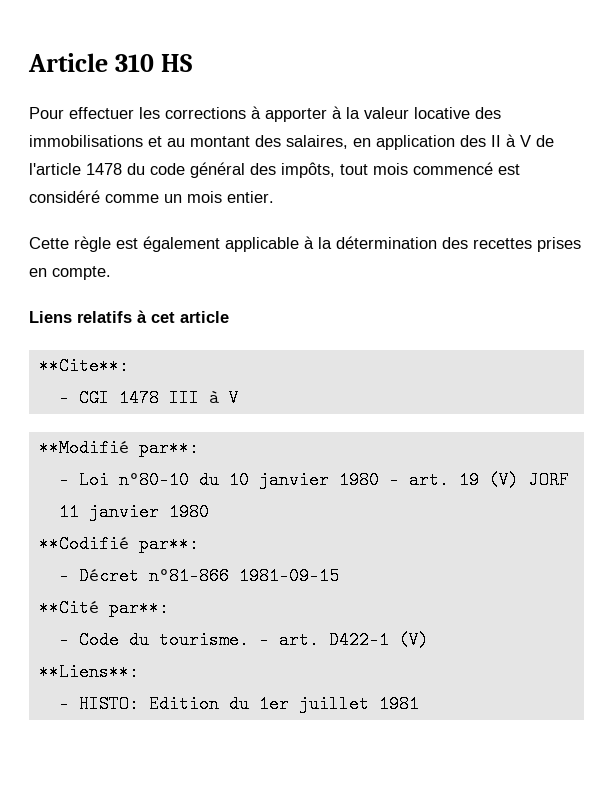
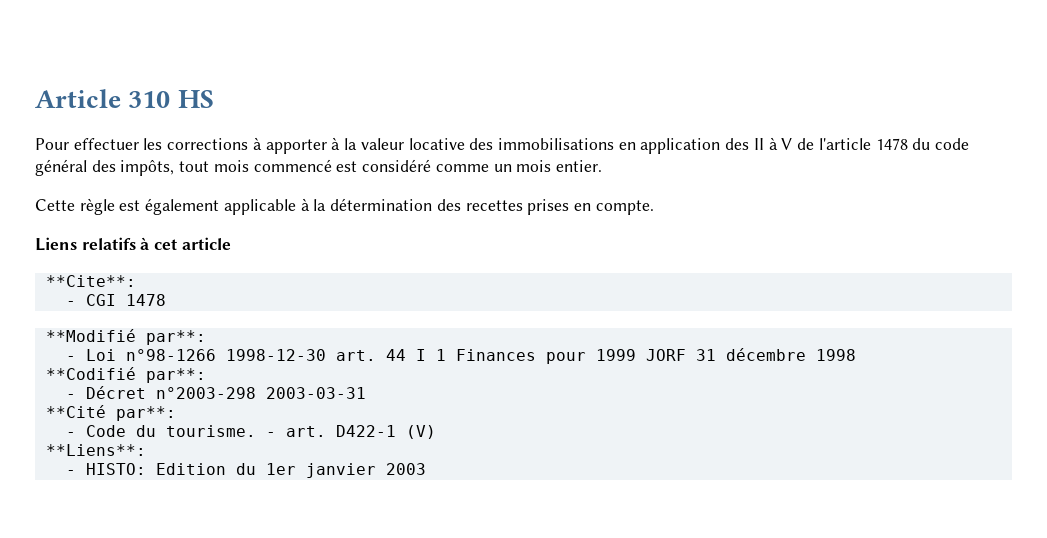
[148,135,348,149] et au montant des salaires, -> (614, 144) none
[168,389,239,407] III à V -> (166, 300) none
[118,471,569,489] [58,503,209,521] n°80-10 du 10 janvier 1980 - art. 19 (V) JORF 11 janvier 1980 -> [125,348,856,364] n°98-1266 1998-12-30 art. 44 I 1 Finances pour 1999 JORF 31 décembre 1998
[148,567,339,585] n°81-866 1981-09-15 -> [155,387,366,399] n°2003-298 2003-03-31
[298,695,419,713] juillet 1981 -> [305,463,426,478] janvier 2003

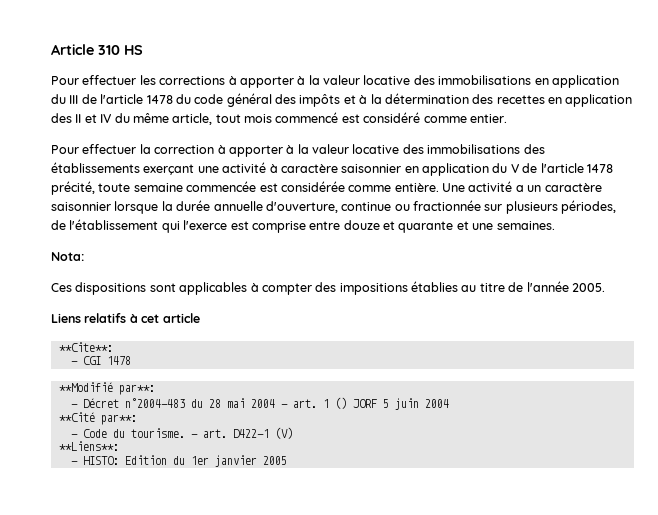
[725,137,793,150] des II à V -> [51,94,79,104] du III
[120,160,175,176] impôts, -> [299,93,633,107] [51,113,213,125] impôts et à la détermination des recettes en application des II et IV du même article,
[493,160,552,172] un mois -> (467, 119) none
[35,198,654,215] Cette règle est également applicable à la détermination des recettes prises en compte. -> [51,144,545,157] [51,162,613,176] [51,181,602,195] [51,200,617,214] [51,219,555,233] [51,252,84,261] [51,281,605,295] Pour effectuer la correction à apporter à la valeur locative des immobilisations des établissements exerçant une activité à caractère saisonnier en application du V de l'article 1478 précité, toute semaine commencée est considérée comme entière. Une activité a un caractère saisonnier lorsque la durée annuelle d'ouverture, continue ou fractionnée sur plusieurs périodes, de l'établissement qui l'exerce est comprise entre douze et quarante et une semaines. // Nota: // Ces dispositions sont applicables à compter des impositions établies au titre de l'année 2005.
[85,348,856,364] [45,367,206,383] [65,386,366,399] Loi n°98-1266 1998-12-30 art. 44 I 1 Finances pour 1999 JORF 31 décembre 1998 // **Codifié par**: // - Décret n°2003-298 2003-03-31 -> [82,397,449,410] Décret n°2004-483 du 28 mai 2004 - art. 1 () JORF 5 juin 2004
[385,463,426,475] 2003 -> [262,456,287,465] 2005

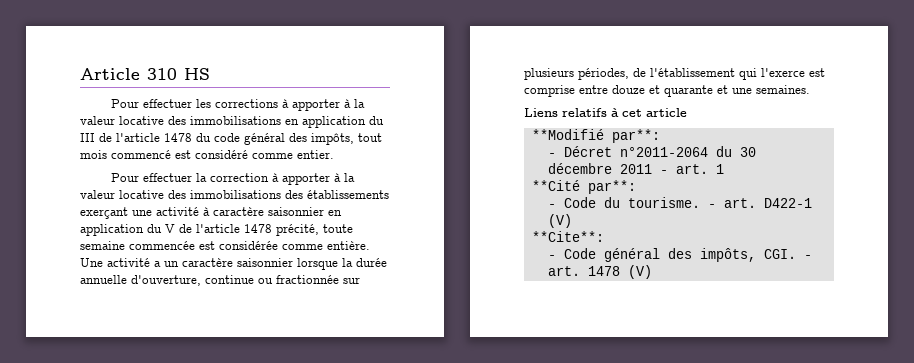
[299,93,633,107] [51,113,213,125] impôts et à la détermination des recettes en application des II et IV du même article, -> [311,133,354,145] impôts,
[51,252,84,261] [51,281,605,295] // Nota: // Ces dispositions sont applicables à compter des impositions établies au titre de l'année 2005. -> (810, 89) none
[58,342,113,352] [70,356,131,365] // **Cite**: // - CGI 1478 -> (687, 112) none
[124,397,449,410] n°2004-483 du 28 mai 2004 - art. 1 () JORF 5 juin 2004 -> [619,146,756,157] [547,163,724,174] n°2011-2064 du 30 décembre 2011 - art. 1
[58,441,119,451] [70,455,287,467] **Liens**: // - HISTO: Edition du 1er janvier 2005 -> [531,231,604,242] [547,248,812,262] [547,265,652,279] **Cite**: // - Code général des impôts, CGI. - art. 1478 (V)

